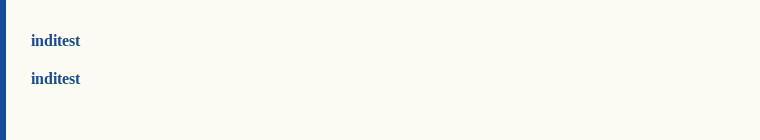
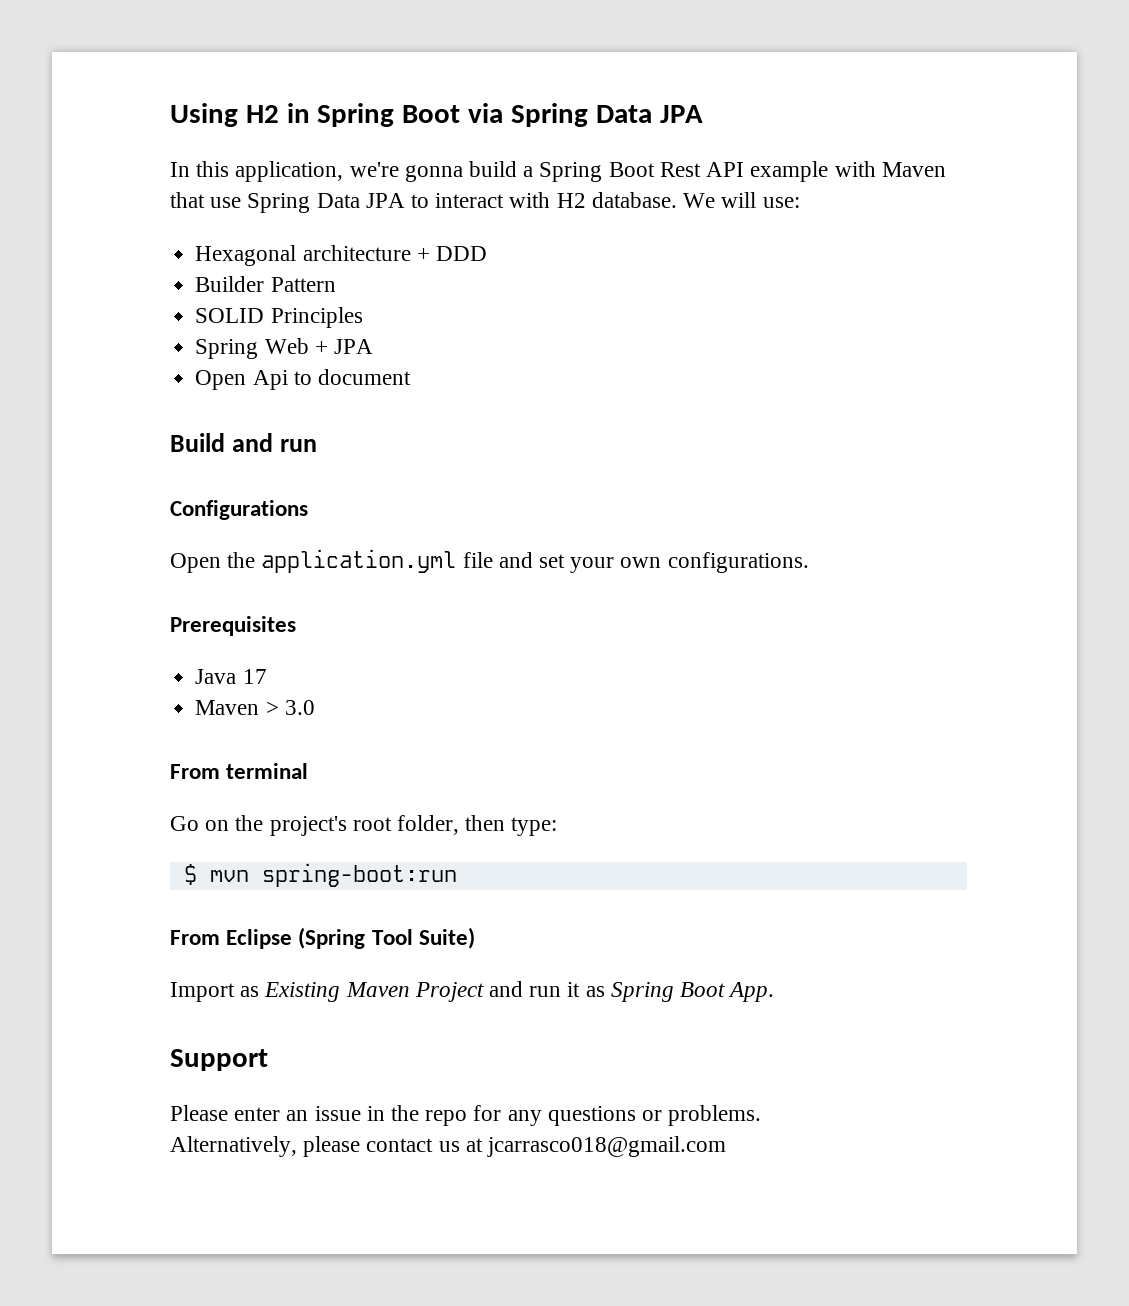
[31,34,81,46] [31,72,81,84] inditest // inditest -> [170,103,703,127] [170,161,946,182] [170,192,800,213] [195,245,487,266] [195,276,336,292] [195,307,363,328] [195,338,373,359] [195,369,411,390] [170,433,318,452] [170,500,308,520] [170,549,809,573] [170,616,296,636] [195,669,267,684] [195,700,315,715] [170,763,309,779] [170,815,558,836] [183,863,457,887] [170,927,475,949] [170,981,775,1002] [170,1049,268,1071] [170,1105,762,1126] [170,1136,727,1157] Using H2 in Spring Boot via Spring Data JPA // In this application, we're gonna build a Spring Boot Rest API example with Maven that use Spring Data JPA to interact with H2 database. We will use: // Hexagonal architecture + DDD // Builder Pattern // SOLID Principles // Spring Web + JPA // Open Api to document // Build and run // Configurations // Open the application.yml file and set your own configurations. // Prerequisites // Java 17 // Maven > 3.0 // From terminal // Go on the project's root folder, then type: // $ mvn spring-boot:run // From Eclipse (Spring Tool Suite) // Import as Existing Maven Project and run it as Spring Boot App. // Support // Please enter an issue in the repo for any questions or problems. // Alternatively, please contact us at jcarrasco018@gmail.com

